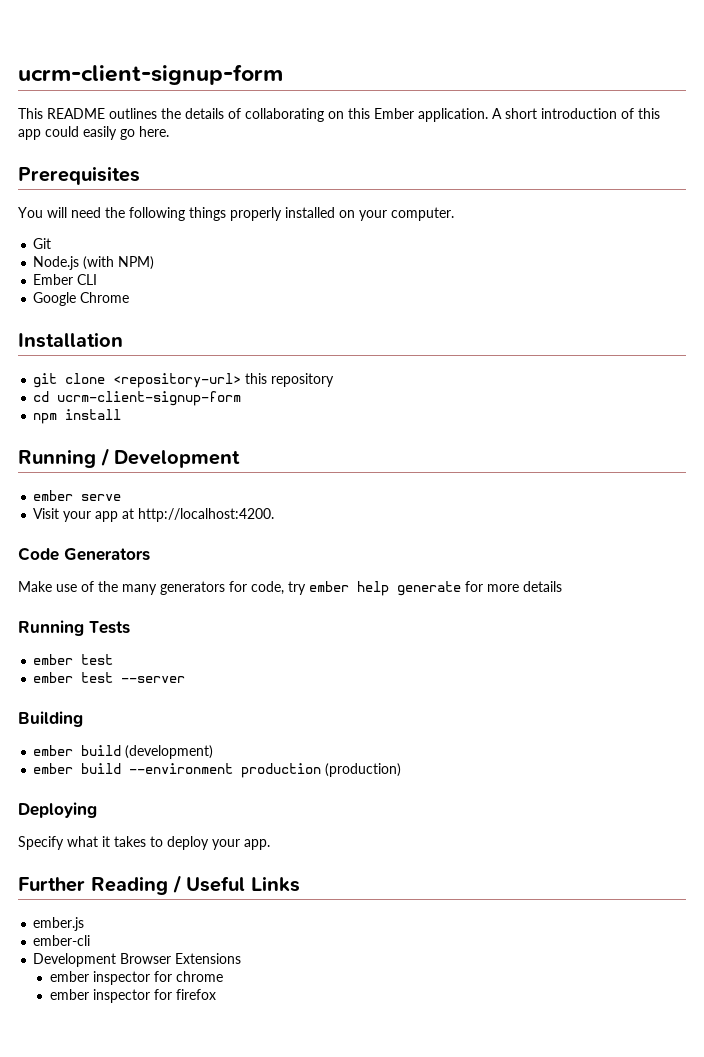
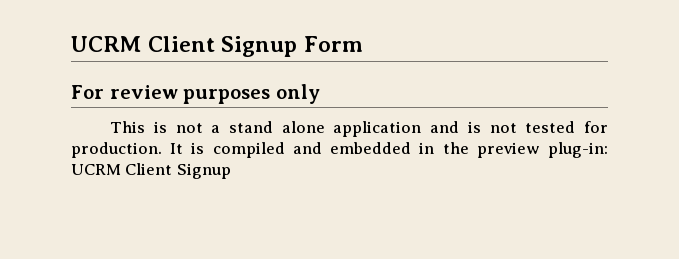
[18,64,283,85] [18,108,660,122] [18,126,169,140] [18,166,140,185] [18,207,454,221] [33,238,52,249] [33,256,155,270] [33,274,98,285] [33,292,130,306] [18,332,123,348] [33,373,335,388] [33,391,242,406] [33,409,122,424] [18,448,240,468] [33,490,122,501] [33,508,275,522] [18,547,150,561] [18,581,562,596] [18,620,130,636] [33,654,114,665] [33,672,186,683] [18,711,83,727] [33,745,214,759] [33,763,402,778] [18,802,97,818] [18,836,270,850] [18,875,300,895] [33,917,85,931] [33,935,91,946] [33,953,242,967] [49,971,223,985] [49,989,216,1003] ucrm-client-signup-form // This README outlines the details of collaborating on this Ember application. A short introduction of this app could easily go here. // Prerequisites // You will need the following things properly installed on your computer. // Git // Node.js (with NPM) // Ember CLI // Google Chrome // Installation // git clone <repository-url> this repository // cd ucrm-client-signup-form // npm install // Running / Development // ember serve // Visit your app at http://localhost:4200. // Code Generators // Make use of the many generators for code, try ember help generate for more details // Running Tests // ember test // ember test --server // Building // ember build (development) // ember build --environment production (production) // Deploying // Specify what it takes to deploy your app. // Further Reading / Useful Links // ember.js // ember-cli // Development Browser Extensions // ember inspector for chrome // ember inspector for firefox -> [71,36,363,57] [71,84,320,104] [110,121,608,137] [71,142,608,158] [71,163,231,179] UCRM Client Signup Form // For review purposes only // This is not a stand alone application and is not tested for production. It is compiled and embedded in the preview plug-in: UCRM Client Signup

